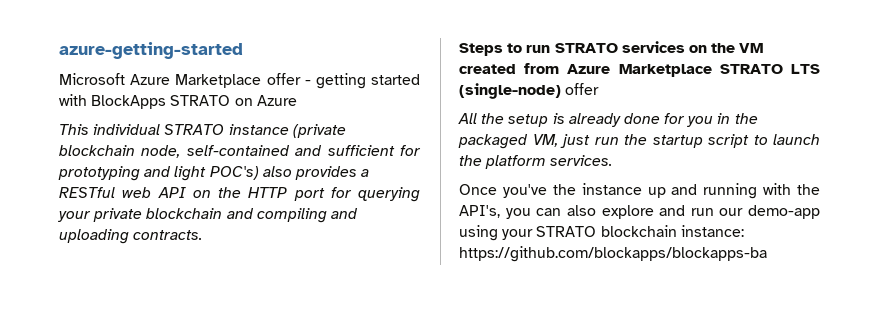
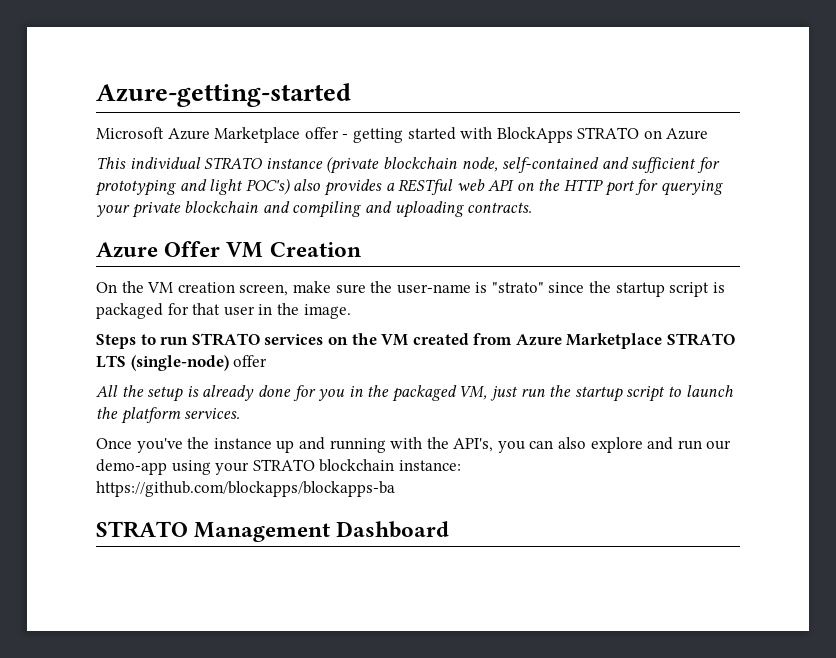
[59,42,243,59] azure-getting-started -> [96,83,351,107] Azure-getting-started
(203, 235) none -> [96,241,361,258] [96,281,725,297] [96,303,351,319] // Azure Offer VM Creation // On the VM creation screen, make sure the user-name is "strato" since the startup script is packaged for that user in the image.
(767, 254) none -> [96,521,450,542] // STRATO Management Dashboard

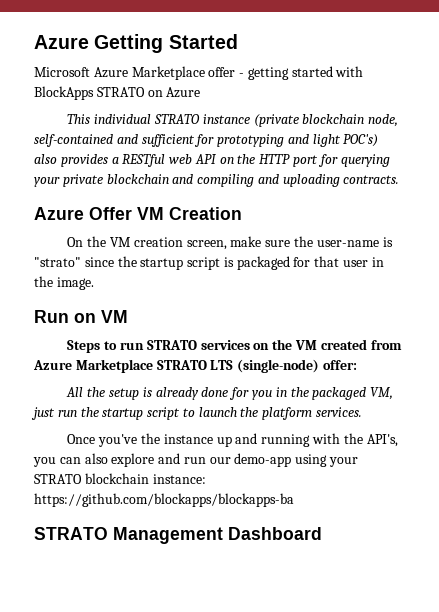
[96,83,351,107] Azure-getting-started -> [34,34,238,53] Azure Getting Started
(351, 311) none -> [34,310,128,323] // Run on VM
[233,355,268,367] offer -> [322,360,357,370] offer:

